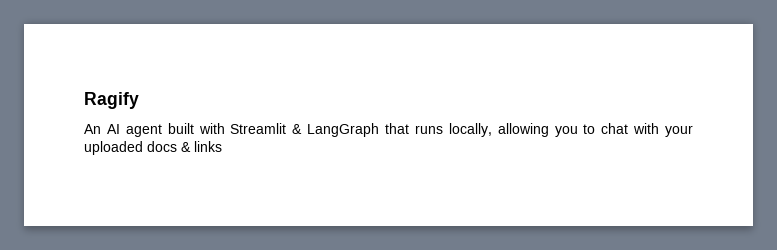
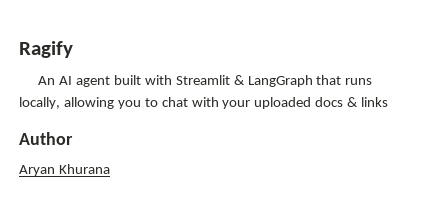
(222, 146) none -> [19,132,73,145] [19,164,110,176] // Author // Aryan Khurana

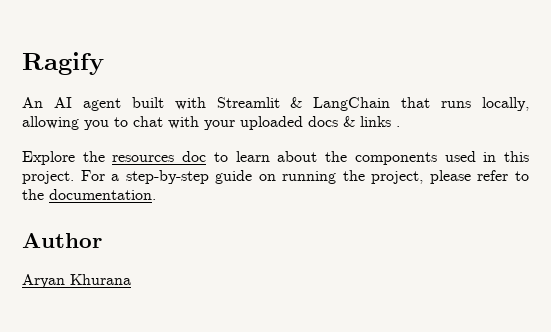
[247,75,313,87] LangGraph -> [313,97,391,111] LangChain
(389, 102) none -> [396,126,400,127] [22,151,529,165] [22,170,529,184] [22,189,156,200] . // Explore the resources doc to learn about the components used in this project. For a step-by-step guide on running the project, please refer to the documentation.

